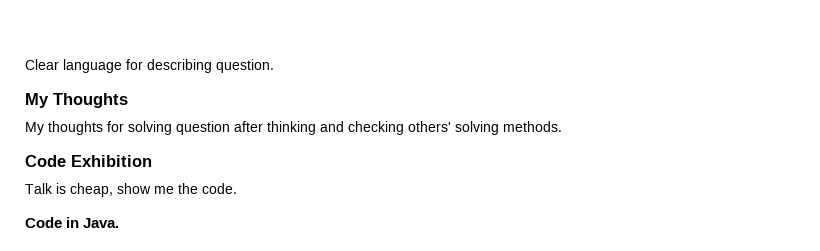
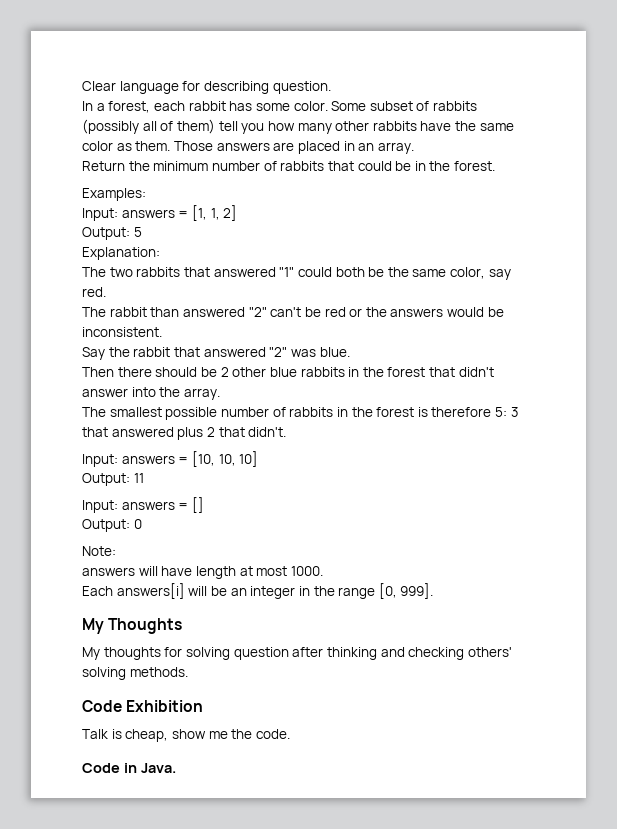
(274, 66) none -> [82,101,478,113] [82,119,514,134] [82,141,414,154] [82,161,496,171] [82,188,146,201] [82,205,238,221] [82,227,142,240] [82,247,160,260] [82,267,511,280] [82,287,106,297] [82,307,504,317] [82,327,162,337] [82,347,350,360] [82,367,494,377] [82,387,220,400] [82,407,518,420] [82,427,287,440] [82,451,259,467] [82,473,144,486] [82,497,204,513] [82,519,142,532] [82,546,116,556] [82,566,323,579] [82,583,434,599] // In a forest, each rabbit has some color. Some subset of rabbits (possibly all of them) tell you how many other rabbits have the same color as them. Those answers are placed in an array. // Return the minimum number of rabbits that could be in the forest. // Examples: // Input: answers = [1, 1, 2] // Output: 5 // Explanation: // The two rabbits that answered "1" could both be the same color, say red. // The rabbit than answered "2" can't be red or the answers would be inconsistent. // Say the rabbit that answered "2" was blue. // Then there should be 2 other blue rabbits in the forest that didn't answer into the array. // The smallest possible number of rabbits in the forest is therefore 5: 3 that answered plus 2 that didn't. // Input: answers = [10, 10, 10] // Output: 11 // Input: answers = [] // Output: 0 // Note: // answers will have length at most 1000. // Each answers[i] will be an integer in the range [0, 999].

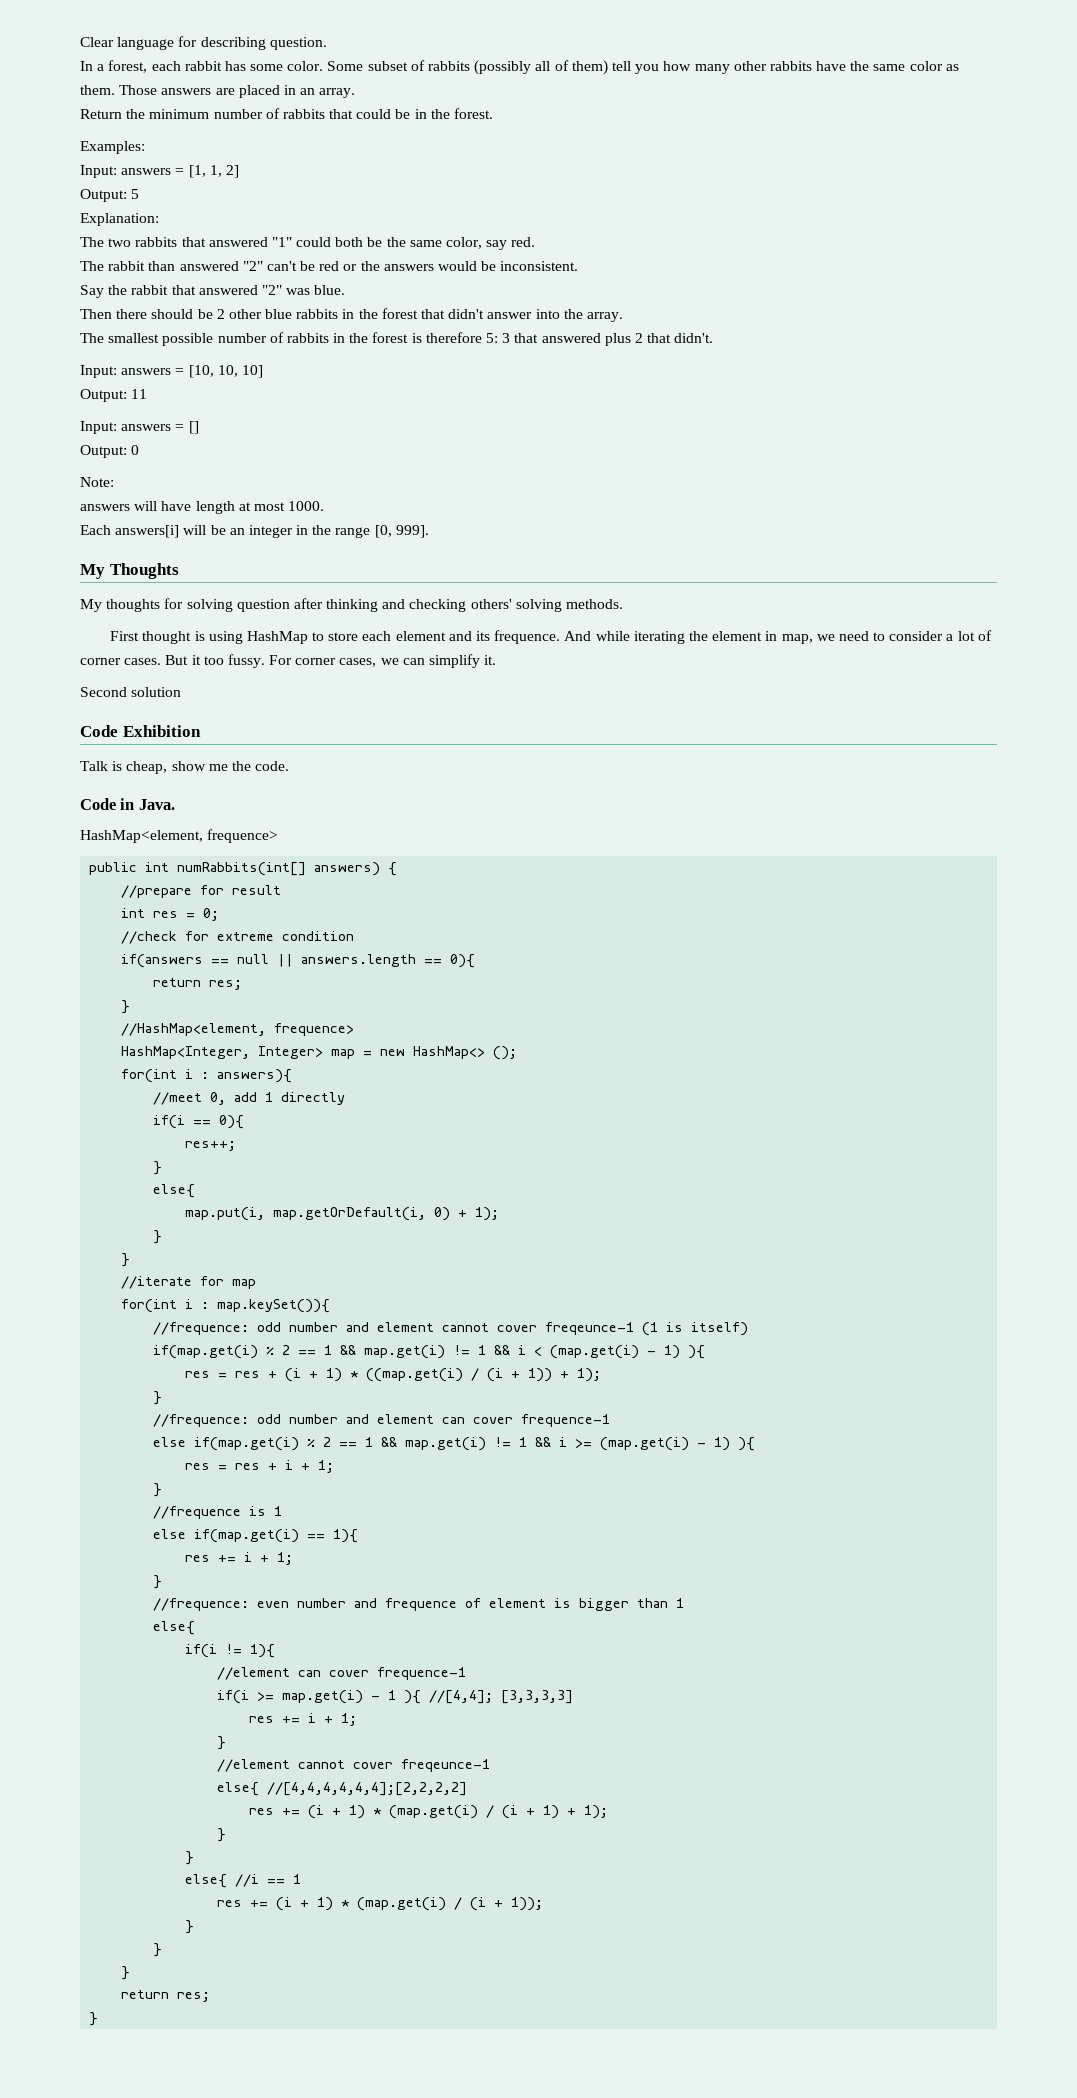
(188, 672) none -> [110,630,992,644] [80,654,497,668] [80,687,182,697] // First thought is using HashMap to store each element and its frequence. And while iterating the element in map, we need to consider a lot of corner cases. But it too fussy. For corner cases, we can simplify it. // Second solution
(176, 768) none -> [80,829,279,843] [89,862,398,876] [121,885,282,898] [121,908,220,921] [121,931,355,944] [121,954,476,968] [153,978,243,990] [121,1000,131,1014] [121,1023,355,1036] [121,1046,518,1060] [121,1069,293,1083] [153,1092,346,1105] [153,1115,245,1129] [185,1141,237,1151] [153,1161,163,1175] [153,1184,196,1198] [185,1207,500,1221] [153,1230,163,1244] [121,1253,131,1267] [121,1276,257,1289] [121,1299,331,1313] [153,1322,749,1336] [153,1345,706,1359] [185,1368,602,1382] [153,1391,163,1405] [153,1414,611,1427] [153,1437,756,1451] [185,1460,335,1473] [153,1483,163,1497] [153,1506,283,1519] [153,1529,359,1543] [185,1552,294,1565] [153,1575,163,1589] [153,1598,685,1611] [153,1621,196,1635] [185,1644,276,1658] [217,1667,467,1680] [217,1690,574,1704] [249,1713,358,1726] [217,1736,227,1750] [217,1759,491,1772] [217,1782,468,1796] [249,1805,609,1819] [217,1828,227,1842] [185,1851,195,1865] [185,1874,302,1888] [217,1897,544,1911] [185,1920,195,1934] [153,1943,163,1957] [121,1966,131,1980] [121,1990,211,2002] [89,2012,99,2026] // HashMap<element, frequence> // public int numRabbits(int[] answers) { // //prepare for result // int res = 0; // //check for extreme condition // if(answers == null || answers.length == 0){ // return res; // } // //HashMap<element, frequence> // HashMap<Integer, Integer> map = new HashMap<> (); // for(int i : answers){ // //meet 0, add 1 directly // if(i == 0){ // res++; // } // else{ // map.put(i, map.getOrDefault(i, 0) + 1); // } // } // //iterate for map // for(int i : map.keySet()){ // //frequence: odd number and element cannot cover freqeunce-1 (1 is itself) // if(map.get(i) % 2 == 1 && map.get(i) != 1 && i < (map.get(i) - 1) ){ // res = res + (i + 1) * ((map.get(i) / (i + 1)) + 1); // } // //frequence: odd number and element can cover frequence-1 // else if(map.get(i) % 2 == 1 && map.get(i) != 1 && i >= (map.get(i) - 1) ){ // res = res + i + 1; // } // //frequence is 1 // else if(map.get(i) == 1){ // res += i + 1; // } // //frequence: even number and frequence of element is bigger than 1 // else{ // if(i != 1){ // //element can cover frequence-1 // if(i >= map.get(i) - 1 ){ //[4,4]; [3,3,3,3] // res += i + 1; // } // //element cannot cover freqeunce-1 // else{ //[4,4,4,4,4,4];[2,2,2,2] // res += (i + 1) * (map.get(i) / (i + 1) + 1); // } // } // else{ //i == 1 // res += (i + 1) * (map.get(i) / (i + 1)); // } // } // } // return res; // }

